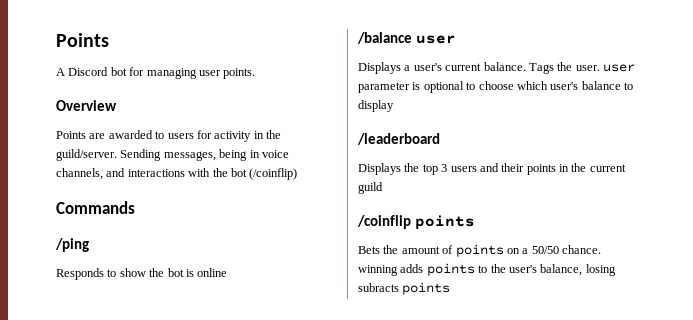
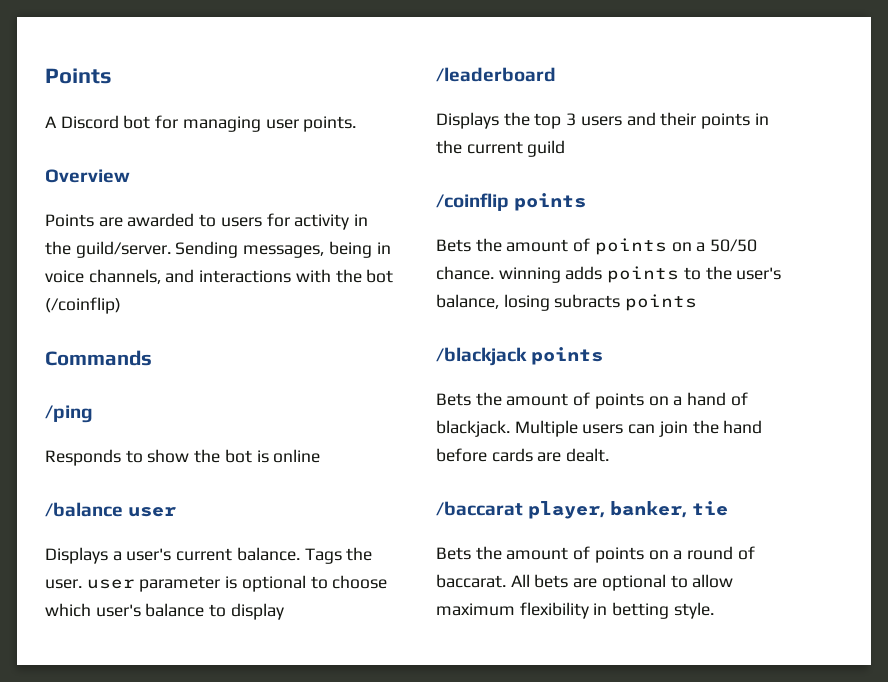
(451, 288) none -> [436,347,604,366] [436,392,748,409] [436,420,763,437] [436,448,610,462] [436,501,729,519] [436,546,755,563] [436,574,734,591] [436,602,714,619] // /blackjack points // Bets the amount of points on a hand of blackjack. Multiple users can join the hand before cards are dealt. // /baccarat player, banker, tie // Bets the amount of points on a round of baccarat. All bets are optional to allow maximum flexibility in betting style.

